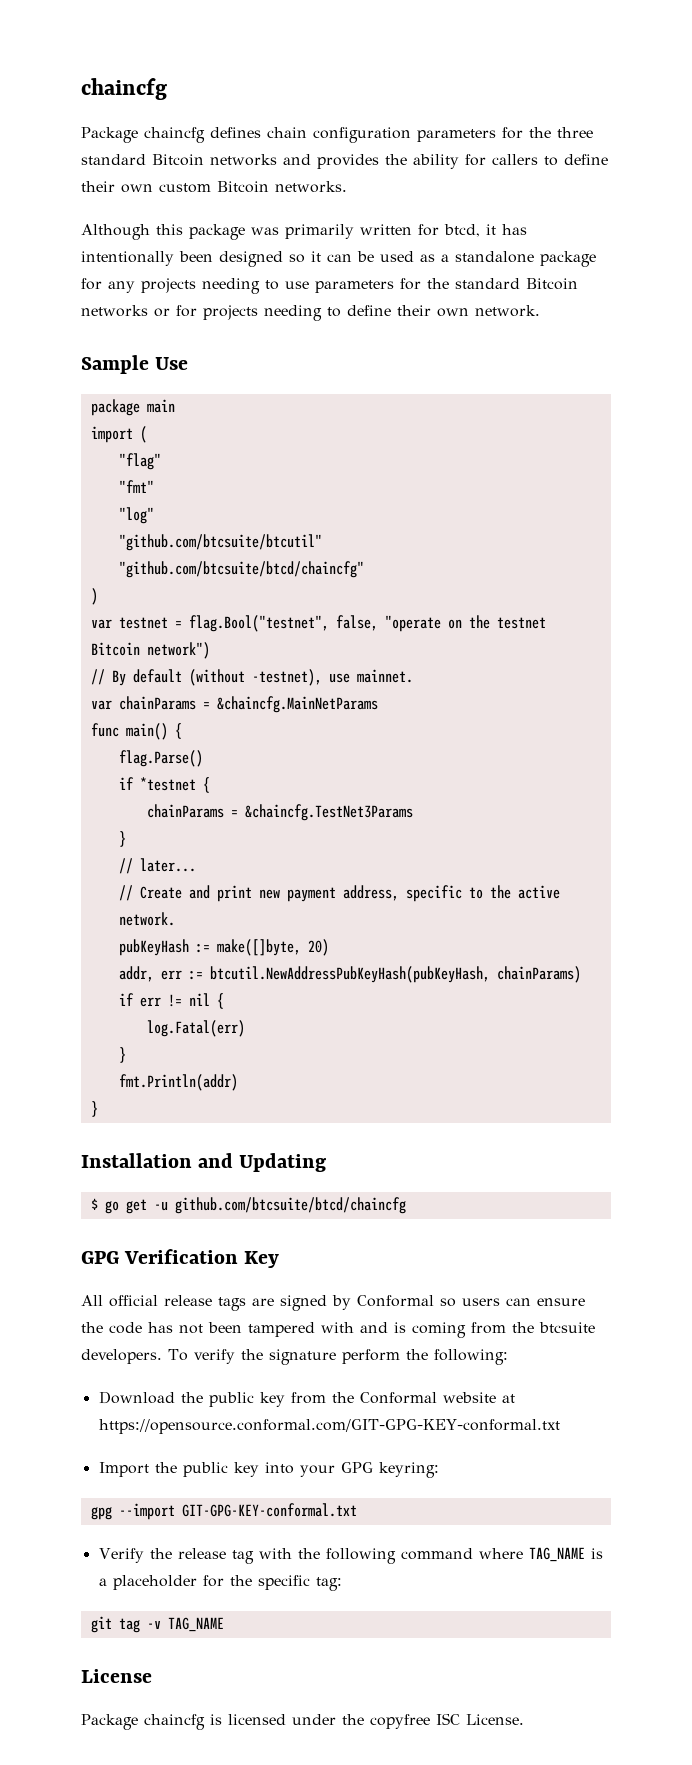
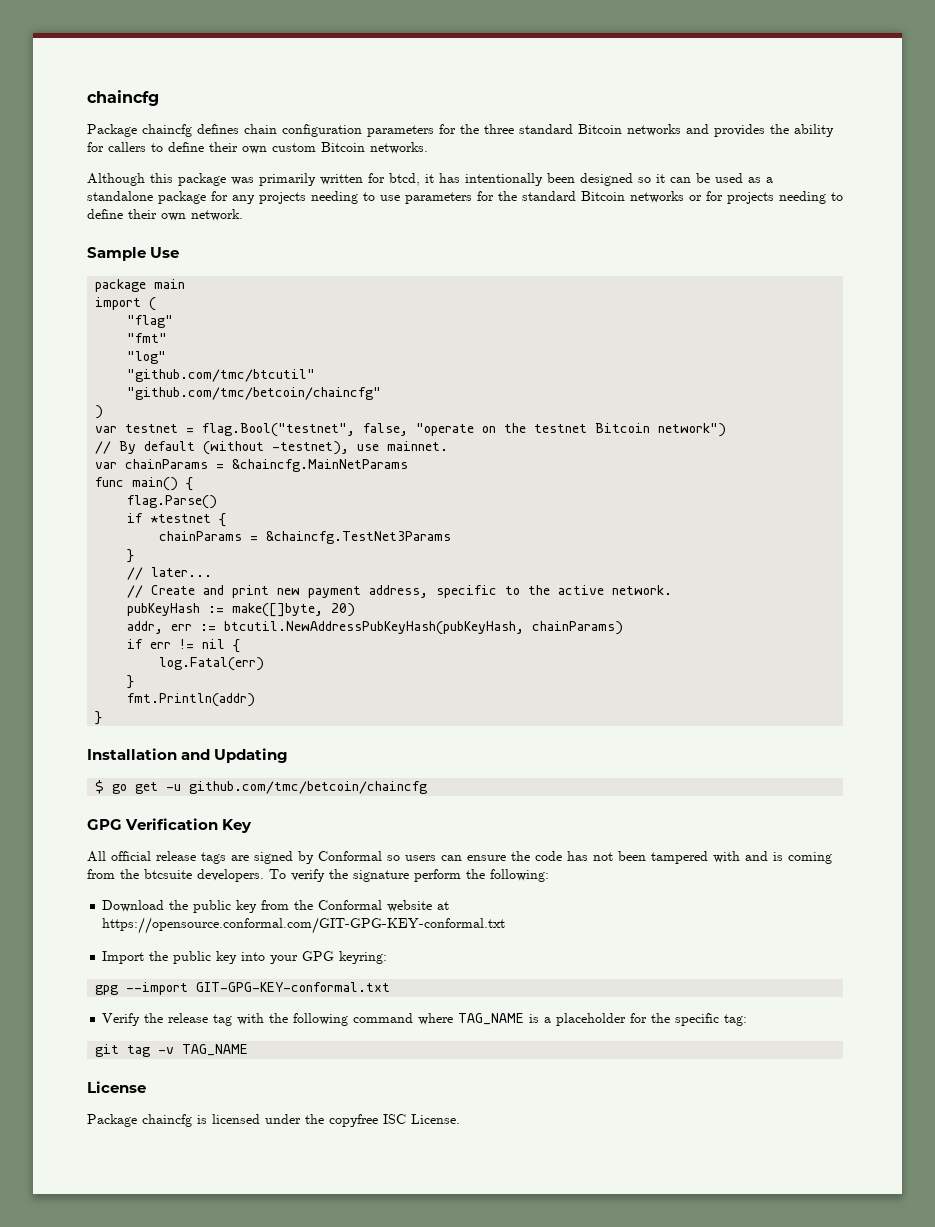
[118,534,322,551] [118,561,364,578] "github.com/btcsuite/btcutil" // "github.com/btcsuite/btcd/chaincfg" -> [127,369,316,382] [127,387,382,400] "github.com/tmc/btcutil" // "github.com/tmc/betcoin/chaincfg"
[174,1197,406,1214] github.com/btcsuite/btcd/chaincfg -> [189,781,428,794] github.com/tmc/betcoin/chaincfg

